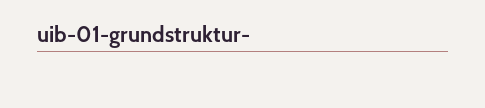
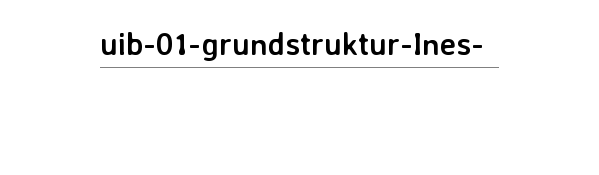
[37,25,250,48] uib-01-grundstruktur- -> [100,32,484,61] uib-01-grundstruktur-Ines-

